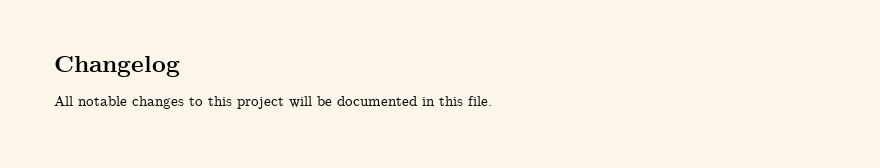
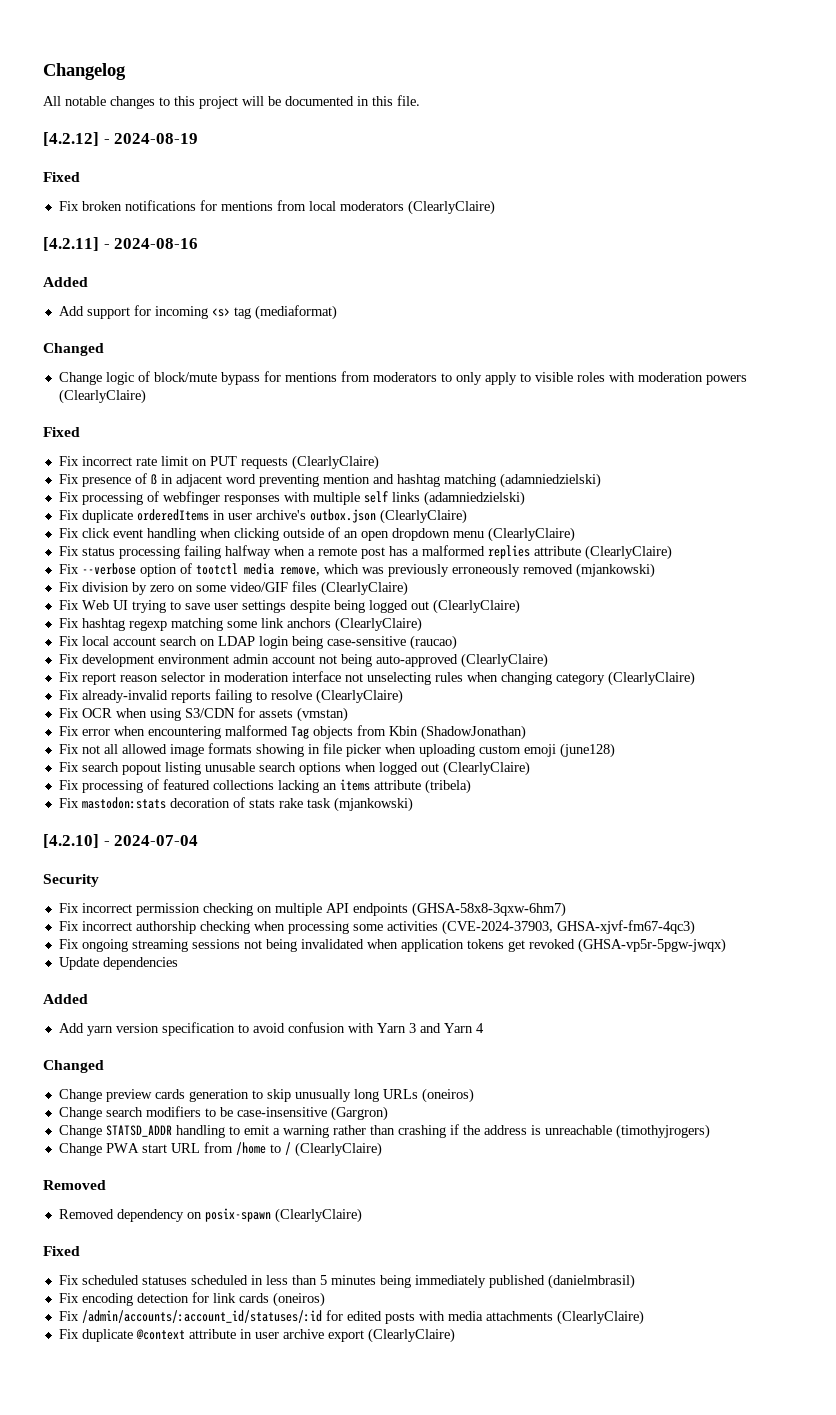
(492, 101) none -> [43,132,199,146] [43,172,80,182] [58,200,495,215] [43,237,199,251] [43,277,88,287] [58,305,337,320] [43,343,104,356] [58,371,747,385] [58,389,146,404] [43,427,80,437] [58,455,379,470] [58,473,601,488] [58,491,525,506] [58,509,467,524] [58,527,575,542] [58,545,672,560] [58,563,655,578] [58,581,408,596] [58,599,520,614] [58,617,422,632] [58,635,457,650] [58,653,548,668] [58,671,695,686] [58,689,403,704] [58,707,348,722] [58,725,526,740] [58,743,615,758] [58,761,530,776] [58,779,471,794] [58,797,413,812] [43,834,199,848] [43,874,99,887] [58,902,566,917] [58,920,695,935] [58,938,726,953] [58,957,178,970] [43,994,88,1004] [58,1022,484,1036] [43,1060,104,1073] [58,1088,474,1103] [58,1106,388,1121] [58,1124,710,1139] [58,1142,382,1157] [43,1180,106,1190] [58,1208,362,1223] [43,1246,80,1256] [58,1274,635,1289] [58,1292,325,1307] [58,1310,644,1325] [58,1328,455,1343] // [4.2.12] - 2024-08-19 // Fixed // Fix broken notifications for mentions from local moderators (ClearlyClaire) // [4.2.11] - 2024-08-16 // Added // Add support for incoming <s> tag (mediaformat) // Changed // Change logic of block/mute bypass for mentions from moderators to only apply to visible roles with moderation powers (ClearlyClaire) // Fixed // Fix incorrect rate limit on PUT requests (ClearlyClaire) // Fix presence of ß in adjacent word preventing mention and hashtag matching (adamniedzielski) // Fix processing of webfinger responses with multiple self links (adamniedzielski) // Fix duplicate orderedItems in user archive's outbox.json (ClearlyClaire) // Fix click event handling when clicking outside of an open dropdown menu (ClearlyClaire) // Fix status processing failing halfway when a remote post has a malformed replies attribute (ClearlyClaire) // Fix --verbose option of tootctl media remove, which was previously erroneously removed (mjankowski) // Fix division by zero on some video/GIF files (ClearlyClaire) // Fix Web UI trying to save user settings despite being logged out (ClearlyClaire) // Fix hashtag regexp matching some link anchors (ClearlyClaire) // Fix local account search on LDAP login being case-sensitive (raucao) // Fix development environment admin account not being auto-approved (ClearlyClaire) // Fix report reason selector in moderation interface not unselecting rules when changing category (ClearlyClaire) // Fix already-invalid reports failing to resolve (ClearlyClaire) // Fix OCR when using S3/CDN for assets (vmstan) // Fix error when encountering malformed Tag objects from Kbin (ShadowJonathan) // Fix not all allowed image formats showing in file picker when uploading custom emoji (june128) // Fix search popout listing unusable search options when logged out (ClearlyClaire) // Fix processing of featured collections lacking an items attribute (tribela) // Fix mastodon:stats decoration of stats rake task (mjankowski) // [4.2.10] - 2024-07-04 // Security // Fix incorrect permission checking on multiple API endpoints (GHSA-58x8-3qxw-6hm7) // Fix incorrect authorship checking when processing some activities (CVE-2024-37903, GHSA-xjvf-fm67-4qc3) // Fix ongoing streaming sessions not being invalidated when application tokens get revoked (GHSA-vp5r-5pgw-jwqx) // Update dependencies // Added // Add yarn version specification to avoid confusion with Yarn 3 and Yarn 4 // Changed // Change preview cards generation to skip unusually long URLs (oneiros) // Change search modifiers to be case-insensitive (Gargron) // Change STATSD_ADDR handling to emit a warning rather than crashing if the address is unreachable (timothyjrogers) // Change PWA start URL from /home to / (ClearlyClaire) // Removed // Removed dependency on posix-spawn (ClearlyClaire) // Fixed // Fix scheduled statuses scheduled in less than 5 minutes being immediately published (danielmbrasil) // Fix encoding detection for link cards (oneiros) // Fix /admin/accounts/:account_id/statuses/:id for edited posts with media attachments (ClearlyClaire) // Fix duplicate @context attribute in user archive export (ClearlyClaire)

